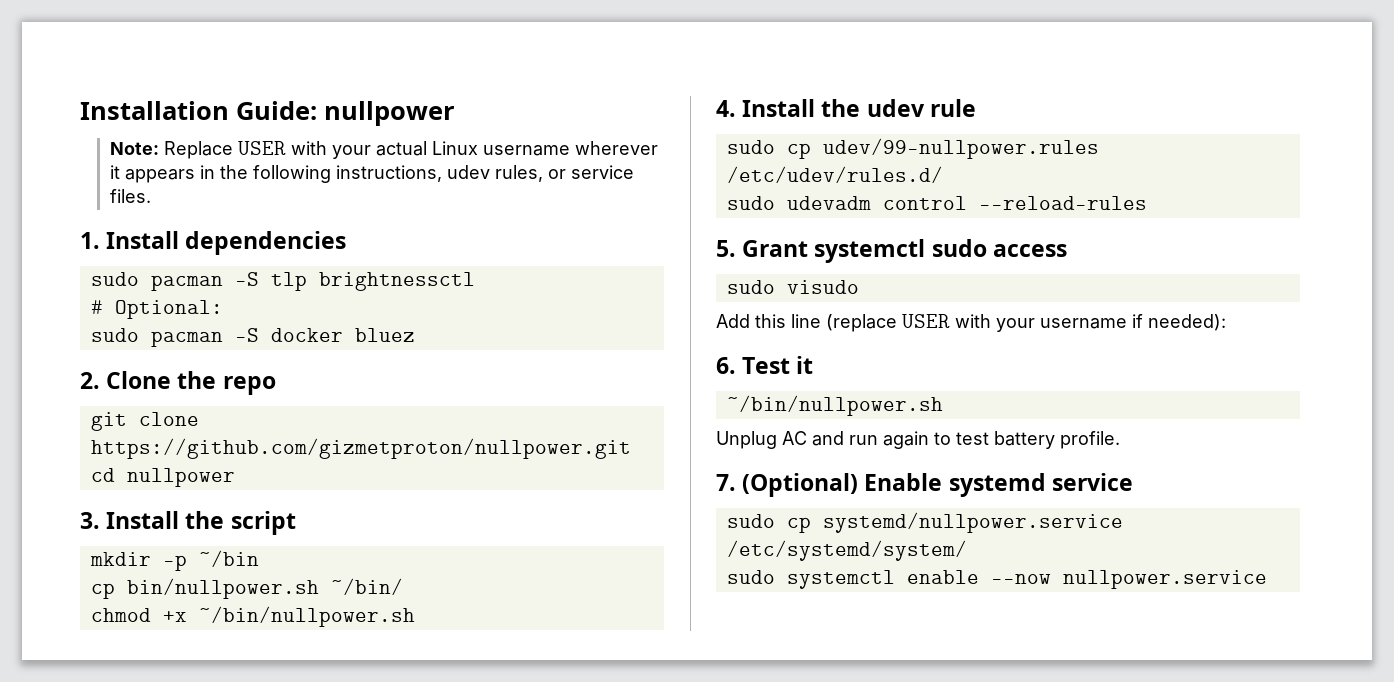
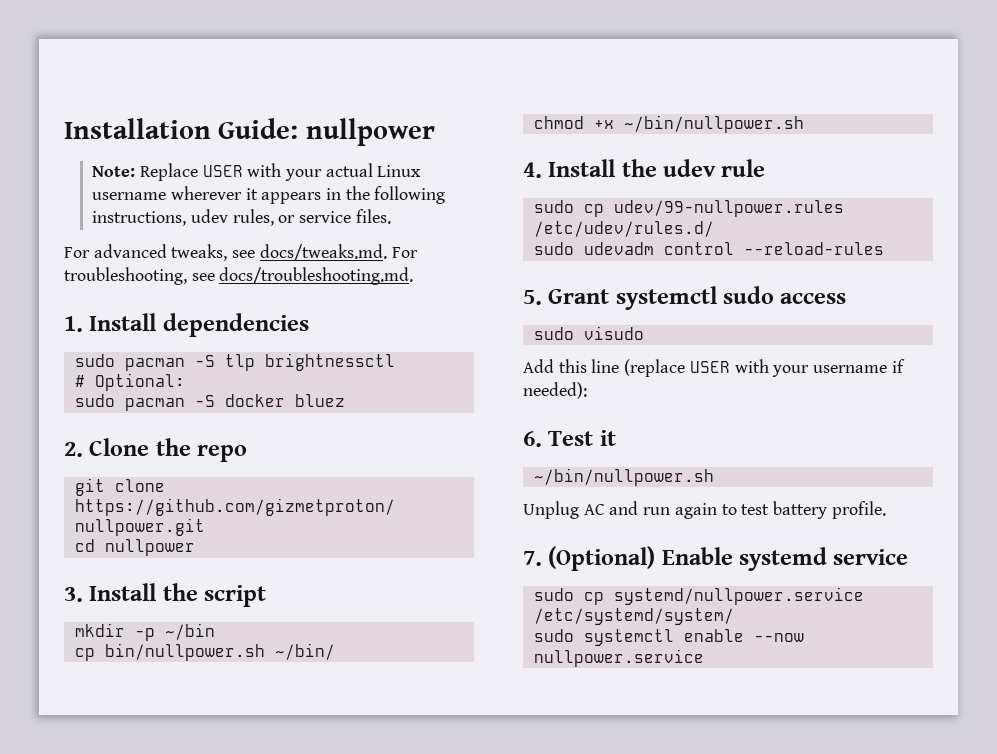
(151, 196) none -> [64,244,418,261] [64,267,414,285] // For advanced tweaks, see docs/tweaks.md. For troubleshooting, see docs/troubleshooting.md.

